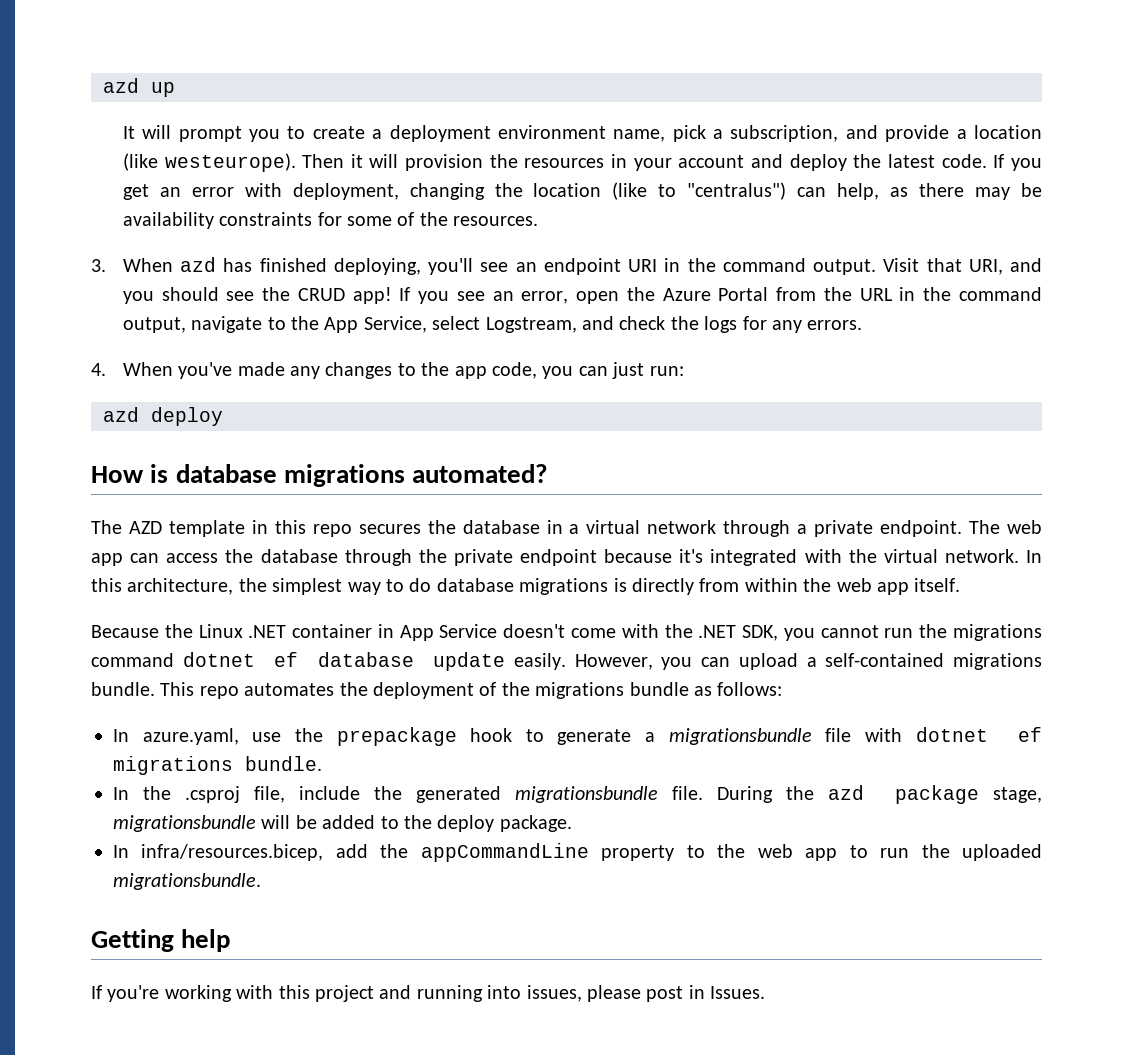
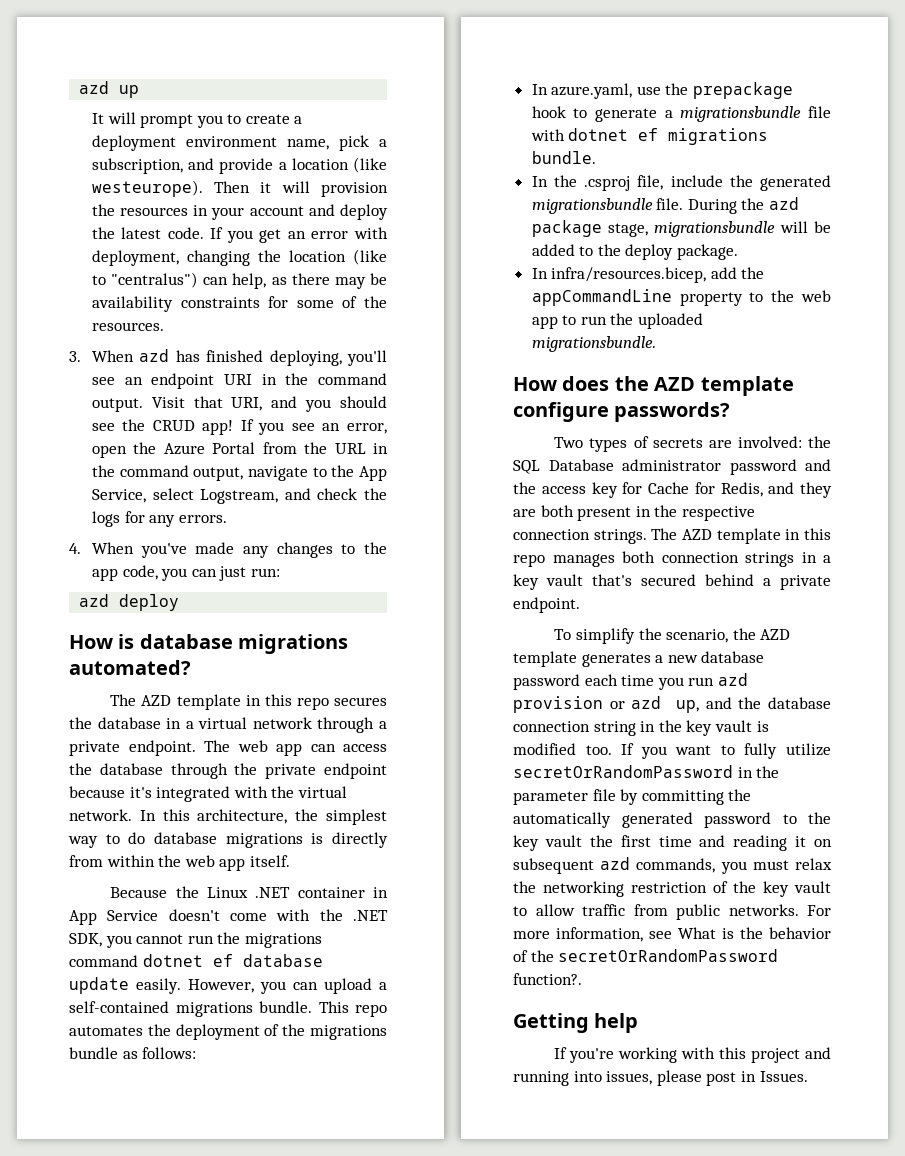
(261, 881) none -> [513,376,794,396] [513,402,731,422] [554,436,831,452] [513,459,831,475] [513,482,832,498] [513,505,755,521] [513,528,831,544] [513,551,831,567] [513,574,831,590] [513,597,580,613] [554,628,791,644] [513,651,765,667] [513,673,748,690] [513,696,831,713] [513,720,769,736] [513,743,831,759] [513,765,780,778] [513,789,752,805] [513,812,831,828] [513,835,832,851] [513,857,832,874] [513,881,831,897] [513,904,831,920] [513,927,831,942] [513,949,779,962] [513,973,582,985] // How does the AZD template configure passwords? // Two types of secrets are involved: the SQL Database administrator password and the access key for Cache for Redis, and they are both present in the respective connection strings. The AZD template in this repo manages both connection strings in a key vault that's secured behind a private endpoint. // To simplify the scenario, the AZD template generates a new database password each time you run azd provision or azd up, and the database connection string in the key vault is modified too. If you want to fully utilize secretOrRandomPassword in the parameter file by committing the automatically generated password to the key vault the first time and reading it on subsequent azd commands, you must relax the networking restriction of the key vault to allow traffic from public networks. For more information, see What is the behavior of the secretOrRandomPassword function?.

